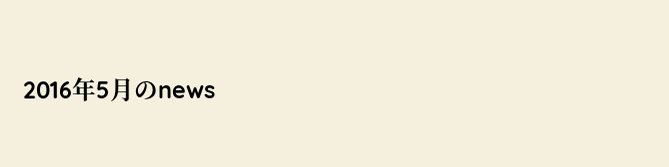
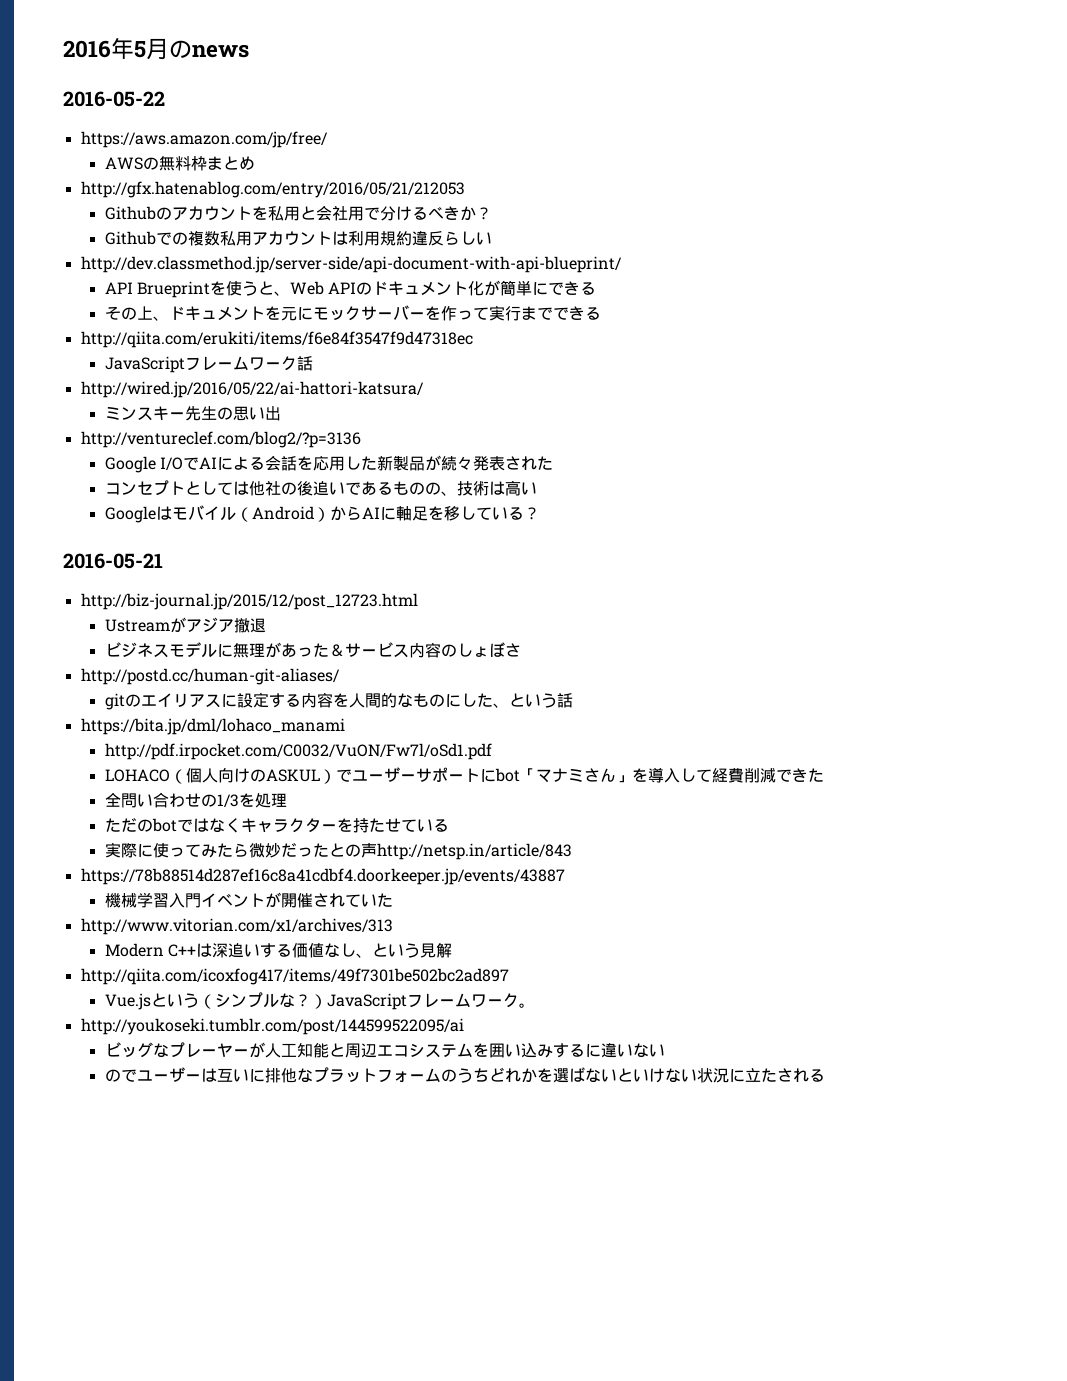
(216, 92) none -> [63,91,165,107] [80,131,328,148] [104,156,255,171] [80,181,465,198] [104,205,492,221] [104,231,492,246] [80,256,622,273] [104,280,597,298] [104,305,601,321] [80,331,473,348] [104,356,313,373] [80,381,424,398] [104,406,281,421] [80,431,361,448] [104,455,553,473] [104,480,537,496] [104,505,540,523] [63,553,163,569] [80,593,418,610] [104,617,266,633] [104,642,521,658] [80,668,340,685] [104,692,573,710] [80,718,345,735] [104,743,492,760] [104,767,824,784] [104,792,287,808] [104,818,449,833] [104,842,572,860] [80,868,565,885] [104,892,393,908] [80,918,393,935] [104,943,452,958] [80,968,509,985] [104,992,535,1010] [80,1018,464,1035] [104,1042,665,1058] [104,1067,825,1083] // 2016-05-22 // https://aws.amazon.com/jp/free/ // AWSの無料枠まとめ // http://gfx.hatenablog.com/entry/2016/05/21/212053 // Githubのアカウントを私用と会社用で分けるべきか？ // Githubでの複数私用アカウントは利用規約違反らしい // http://dev.classmethod.jp/server-side/api-document-with-api-blueprint/ // API Brueprintを使うと、Web APIのドキュメント化が簡単にできる // その上、ドキュメントを元にモックサーバーを作って実行までできる // http://qiita.com/erukiti/items/f6e84f3547f9d47318ec // JavaScriptフレームワーク話 // http://wired.jp/2016/05/22/ai-hattori-katsura/ // ミンスキー先生の思い出 // http://ventureclef.com/blog2/?p=3136 // Google I/OでAIによる会話を応用した新製品が続々発表された // コンセプトとしては他社の後追いであるものの、技術は高い // Googleはモバイル（Android）からAIに軸足を移している？ // 2016-05-21 // http://biz-journal.jp/2015/12/post_12723.html // Ustreamがアジア撤退 // ビジネスモデルに無理があった＆サービス内容のしょぼさ // http://postd.cc/human-git-aliases/ // gitのエイリアスに設定する内容を人間的なものにした、という話 // https://bita.jp/dml/lohaco_manami // http://pdf.irpocket.com/C0032/VuON/Fw7l/oSd1.pdf // LOHACO（個人向けのASKUL）でユーザーサポートにbot「マナミさん」を導入して経費削減できた // 全問い合わせの1/3を処理 // ただのbotではなくキャラクターを持たせている // 実際に使ってみたら微妙だったとの声http://netsp.in/article/843 // https://78b88514d287ef16c8a41cdbf4.doorkeeper.jp/events/43887 // 機械学習入門イベントが開催されていた // http://www.vitorian.com/x1/archives/313 // Modern C++は深追いする価値なし、という見解 // http://qiita.com/icoxfog417/items/49f7301be502bc2ad897 // Vue.jsという（シンプルな？）JavaScriptフレームワーク。 // http://youkoseki.tumblr.com/post/144599522095/ai // ビッグなプレーヤーが人工知能と周辺エコシステムを囲い込みするに違いない // のでユーザーは互いに排他なプラットフォームのうちどれかを選ばないといけない状況に立たされる

